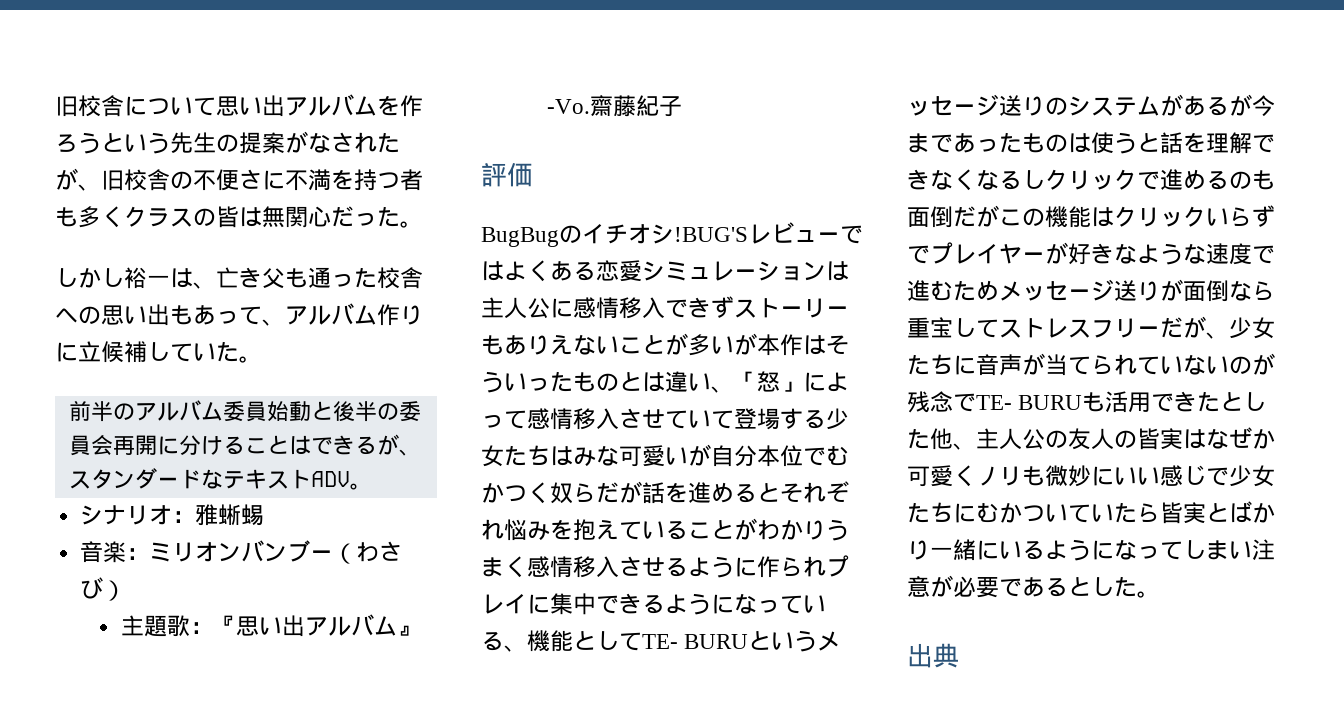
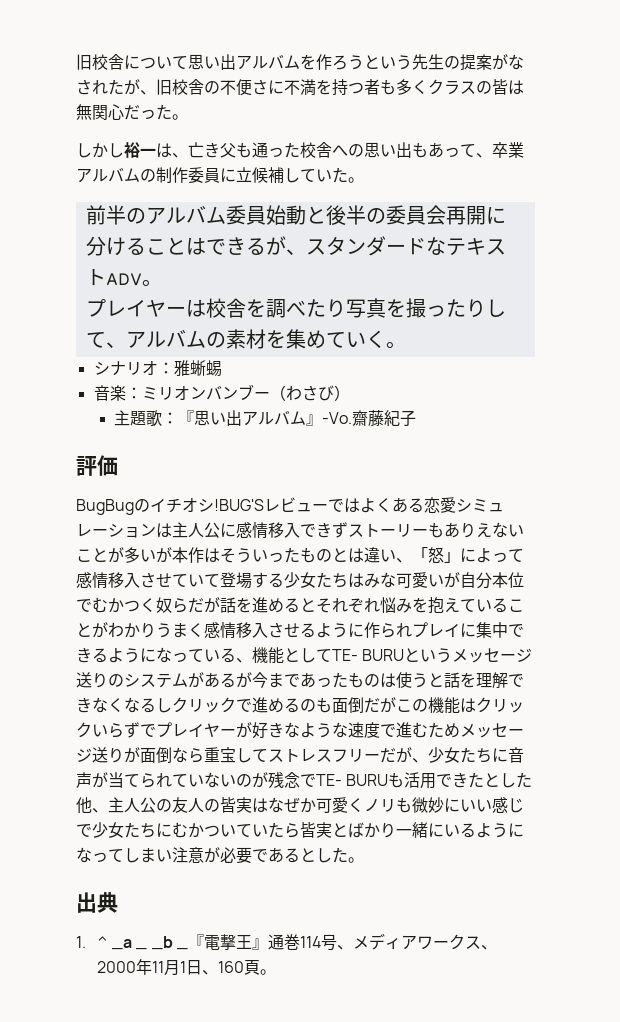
[285,303,423,326] アルバム作り -> [492,142,524,158] [76,167,220,183] 卒業アルバムの制作委員
(372, 486) none -> [85,298,506,318] [85,329,406,349] // プレイヤーは校舎を調べたり写真を撮ったりして、アルバムの素材を集めていく。
(959, 655) none -> [76,936,188,950] [187,933,497,951] [96,959,276,976] // 1. ^ _a _ _b _『電撃王』通巻114号、メディアワークス、2000年11月1日、160頁。

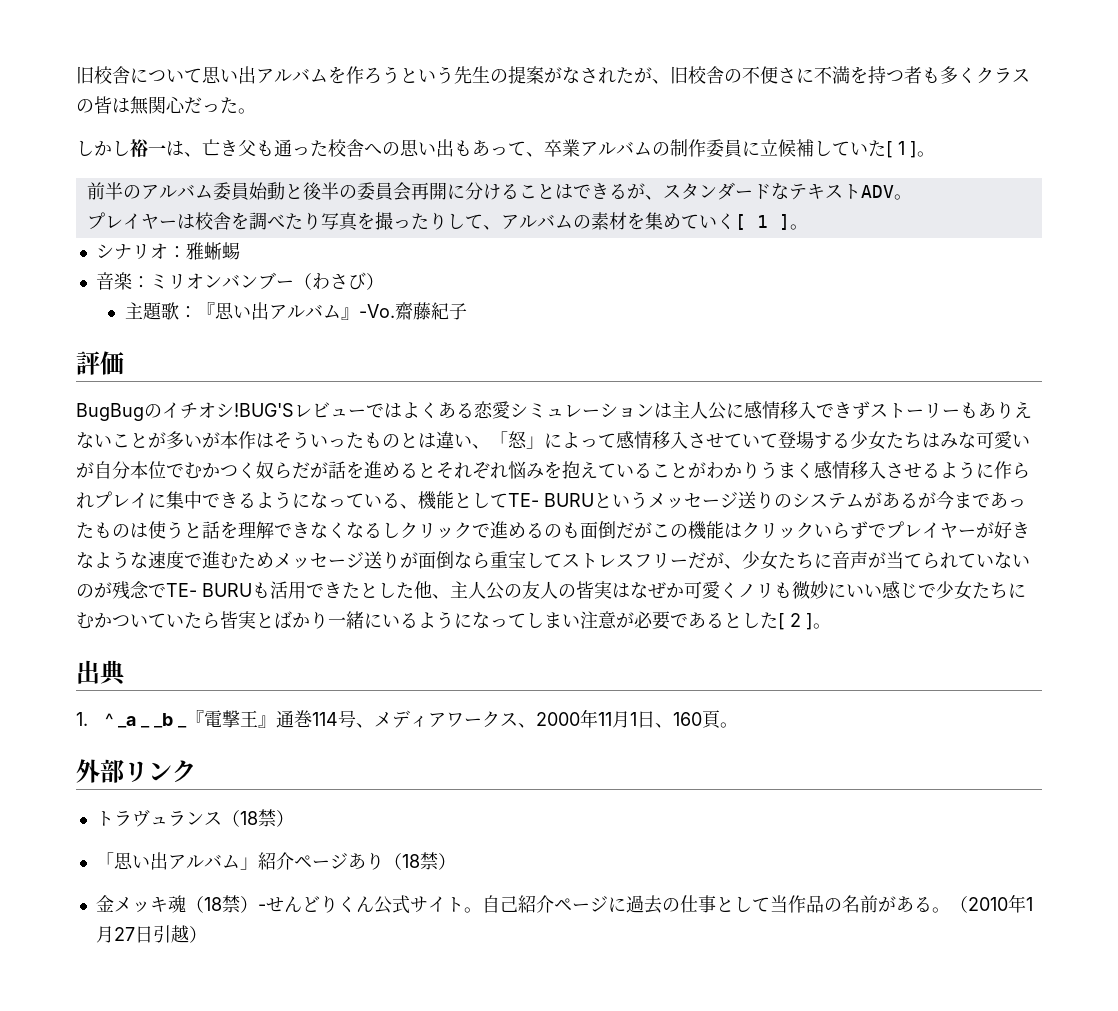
(348, 175) none -> [886,141,917,158] [ 1 ]
(386, 339) none -> [734,214,790,230] [ 1 ]
(348, 855) none -> [778,613,813,630] [ 2 ]
(276, 972) none -> [76,759,196,783] [95,809,294,827] [95,852,456,870] [95,894,1033,914] [95,925,207,943] // 外部リンク // トラヴュランス（18禁） // 「思い出アルバム」紹介ページあり（18禁） // 金メッキ魂（18禁）-せんどりくん公式サイト。自己紹介ページに過去の仕事として当作品の名前がある。（2010年1月27日引越）

